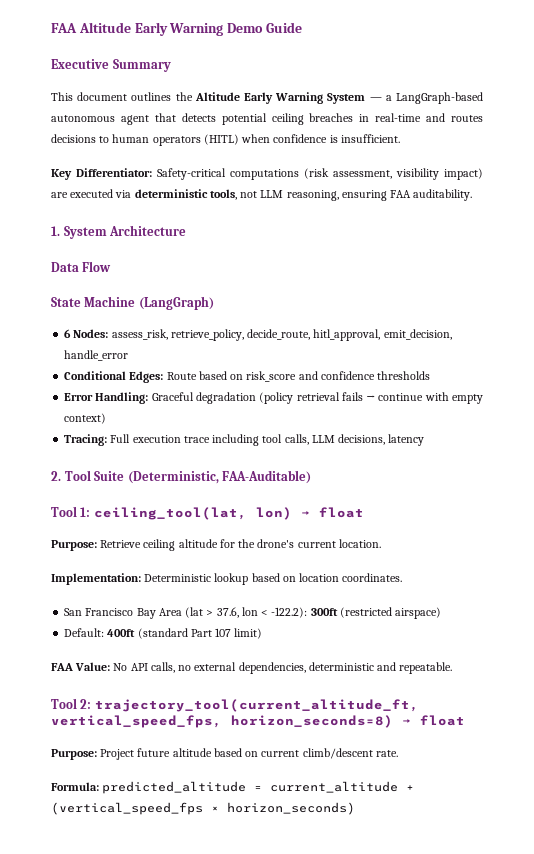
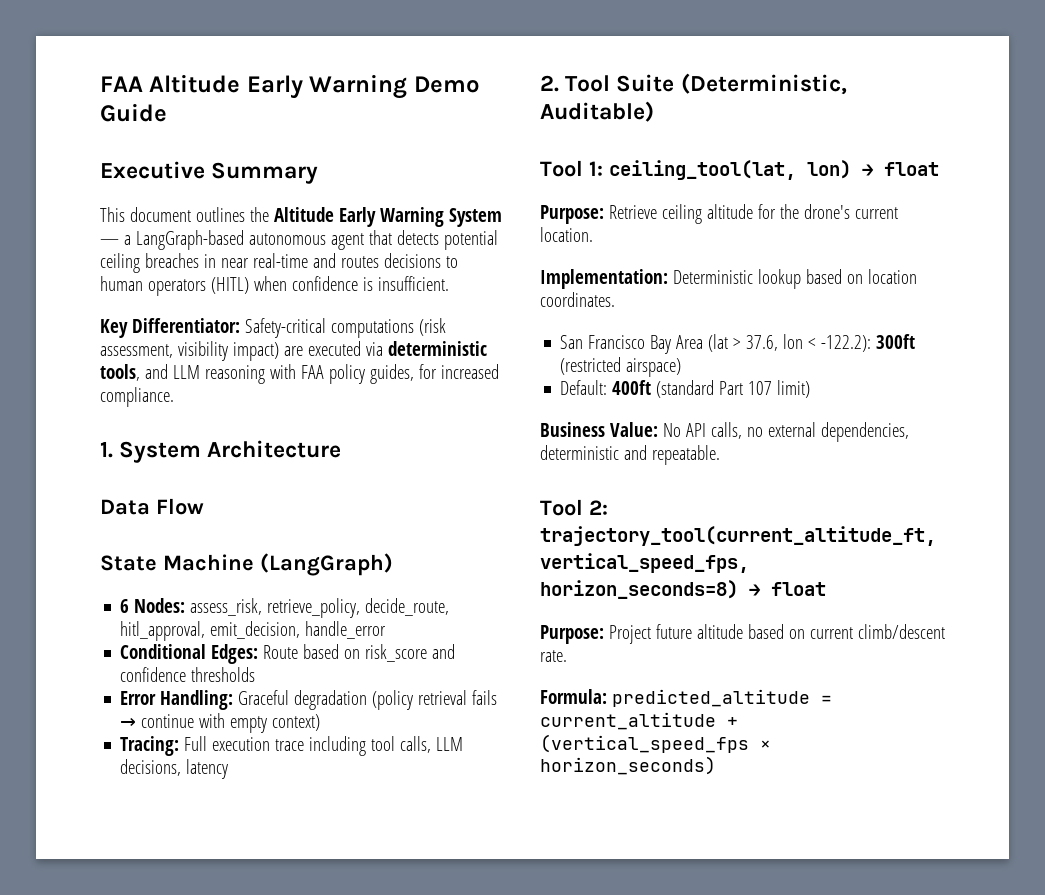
(370, 118) none -> [220,258,249,268] near
[240,189,473,201] not LLM reasoning, ensuring FAA auditability. -> [144,364,499,384] [100,387,174,407] and LLM reasoning with FAA policy guides, for increased compliance.
[222,470,312,484] FAA-Auditable) -> [540,101,654,122] Auditable)
[51,663,73,671] FAA -> [540,422,605,437] Business

